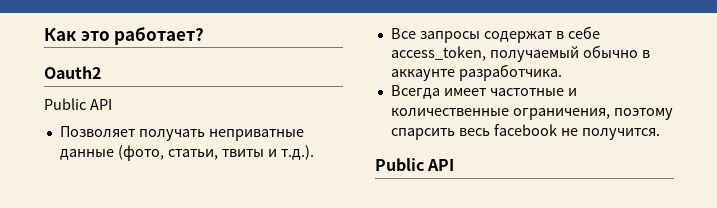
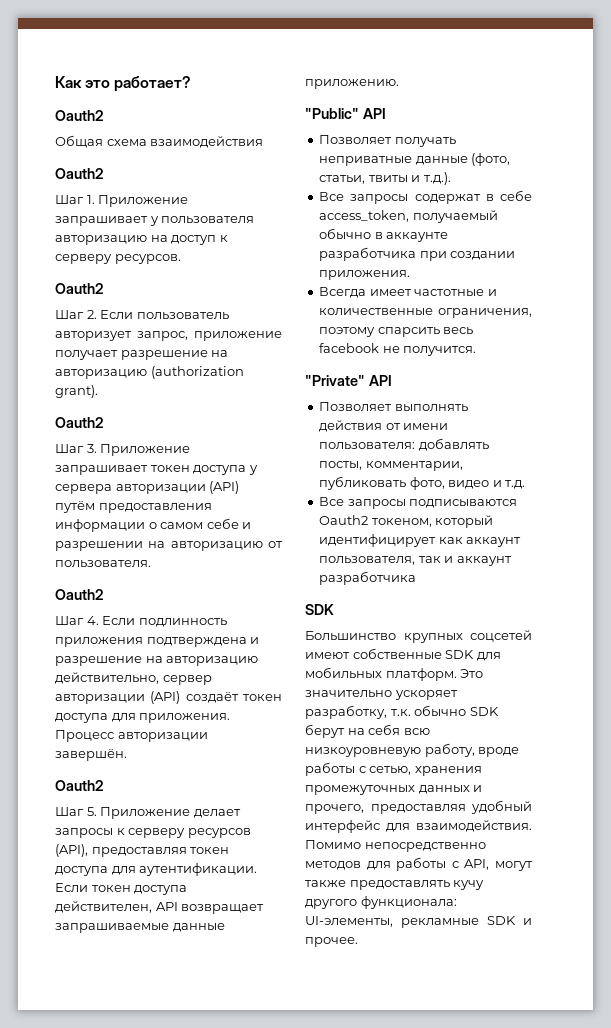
[44,98,86,110] Public -> [55,135,264,148] [55,168,104,179] [55,195,189,207] [55,216,255,226] [55,235,228,245] [55,254,181,264] [55,283,104,294] [55,310,229,320] [55,331,282,341] [55,350,229,360] [55,366,244,379] [55,385,98,398] [55,417,104,428] [55,444,191,456] [55,465,258,475] [55,481,240,494] [55,500,212,513] [55,518,252,532] [55,541,283,551] [55,560,151,568] [55,589,104,600] [55,616,227,627] [55,637,260,647] [55,656,259,666] [55,672,212,685] [55,691,282,704] [55,713,231,723] [55,730,208,742] [55,748,127,761] [55,780,104,791] [55,807,241,819] [55,828,251,838] [55,844,230,857] [55,863,258,876] [55,883,188,895] [55,901,265,914] [55,923,225,933] [305,79,399,89] [305,108,359,119] Общая схема взаимодействия // Oauth2 // Шаг 1. Приложение запрашивает у пользователя авторизацию на доступ к серверу ресурсов. // Oauth2 // Шаг 2. Если пользователь авторизует запрос, приложение получает разрешение на авторизацию (authorization grant). // Oauth2 // Шаг 3. Приложение запрашивает токен доступа у сервера авторизации (API) путём предоставления информации о самом себе и разрешении на авторизацию от пользователя. // Oauth2 // Шаг 4. Если подлинность приложения подтверждена и разрешение на авторизацию действительно, сервер авторизации (API) создаёт токен доступа для приложения. Процесс авторизации завершён. // Oauth2 // Шаг 5. Приложение делает запросы к серверу ресурсов (API), предоставляя токен доступа для аутентификации. Если токен доступа действителен, API возвращает запрашиваемые данные приложению. // "Public"
[458,64,562,81] разработчика. -> [319,247,516,261] [319,270,411,280] разработчика при создании приложения.
[375,158,455,171] Public API -> [305,375,392,386] [319,402,468,412] [319,420,449,432] [319,438,489,451] [319,461,463,471] [319,476,526,490] [319,497,518,509] [319,515,494,528] [319,534,522,547] [319,556,512,566] [319,571,417,585] [305,604,334,615] [305,630,532,643] [305,648,501,661] [305,667,484,681] [305,690,458,700] [305,705,499,719] [305,724,430,738] [305,743,520,757] [305,762,482,776] [305,785,483,795] [305,800,532,814] [305,820,532,833] [305,840,486,852] [305,857,533,871] [305,880,485,890] [305,896,457,909] [305,916,532,928] [305,937,358,947] "Private" API // Позволяет выполнять действия от имени пользователя: добавлять посты, комментарии, публиковать фото, видео и т.д. // Все запросы подписываются Oauth2 токеном, который идентифицирует как аккаунт пользователя, так и аккаунт разработчика // SDK // Большинство крупных соцсетей имеют собственные SDK для мобильных платформ. Это значительно ускоряет разработку, т.к. обычно SDK берут на себя всю низкоуровневую работу, вроде работы с сетью, хранения промежуточных данных и прочего, предоставляя удобный интерфейс для взаимодействия. Помимо непосредственно методов для работы с API, могут также предоставлять кучу другого функционала: UI-элементы, рекламные SDK и прочее.

